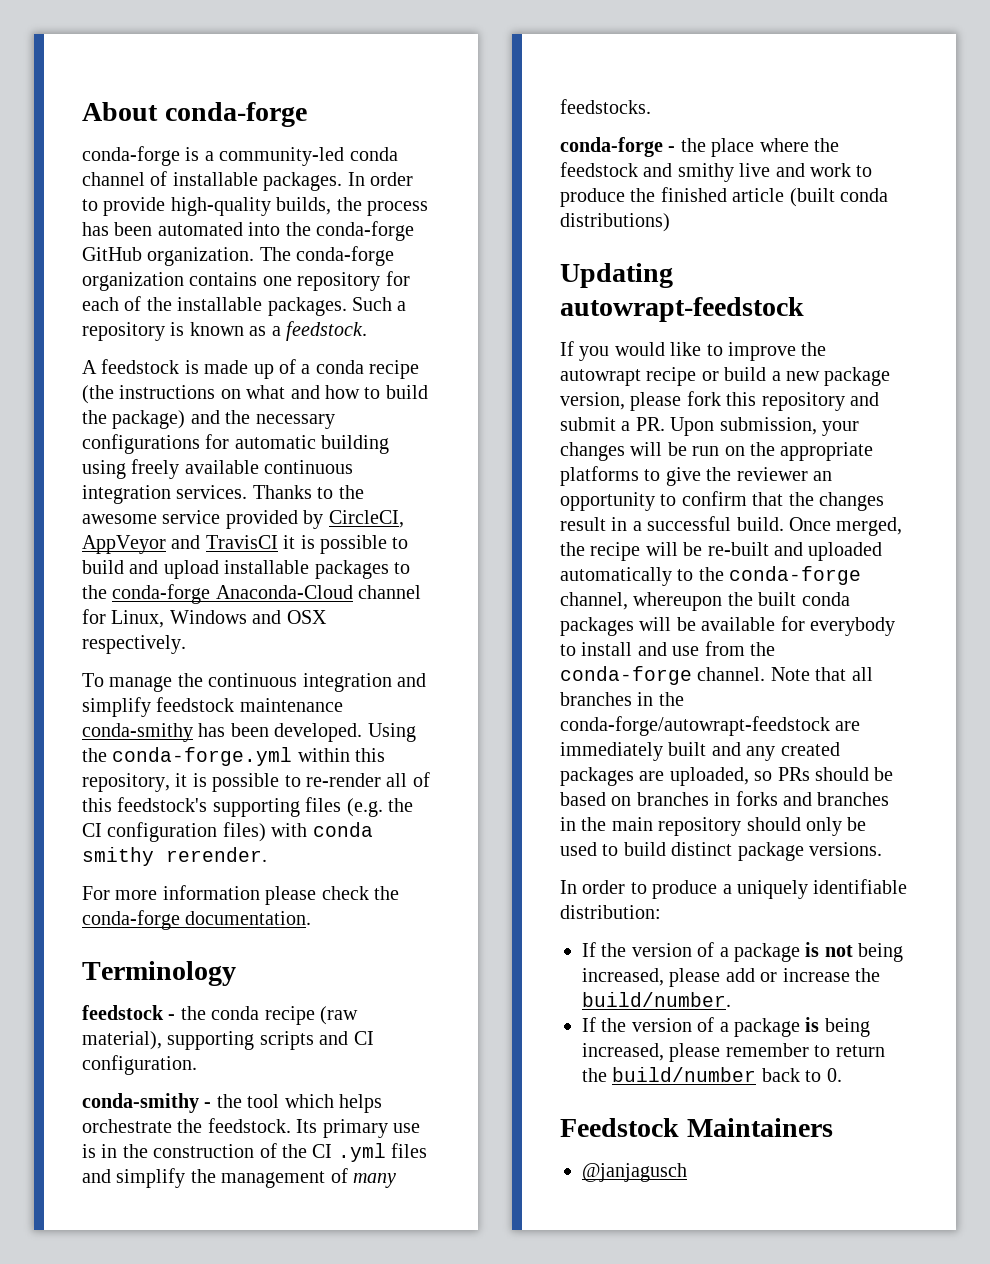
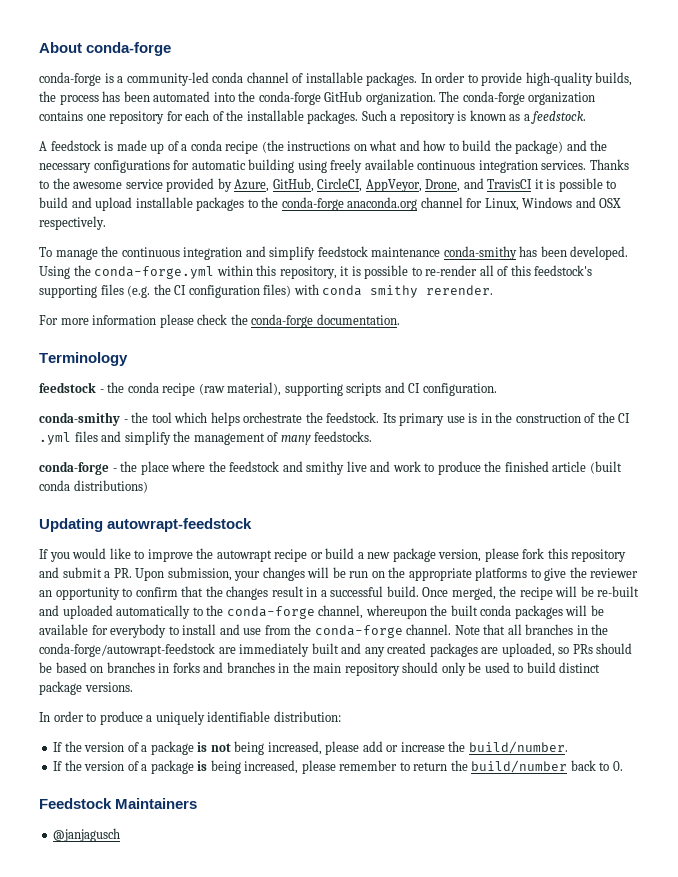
[328,510,404,528] [82,535,166,554] CircleCI, AppVeyor -> [234,178,461,192] Azure, GitHub, CircleCI, AppVeyor, Drone,
[215,585,353,599] Anaconda-Cloud -> [347,197,418,211] anaconda.org

